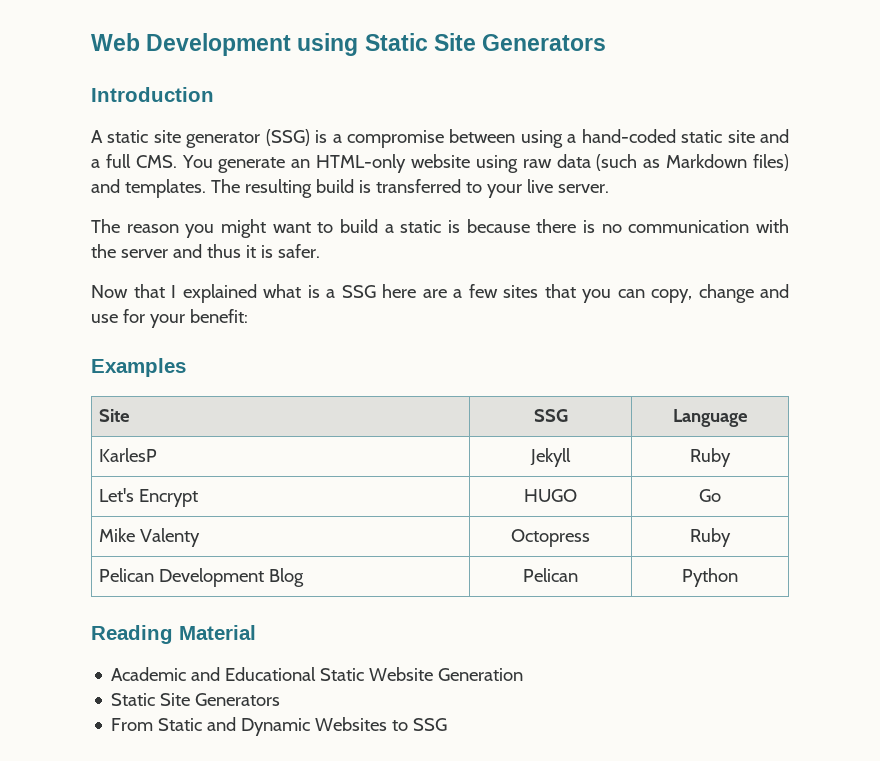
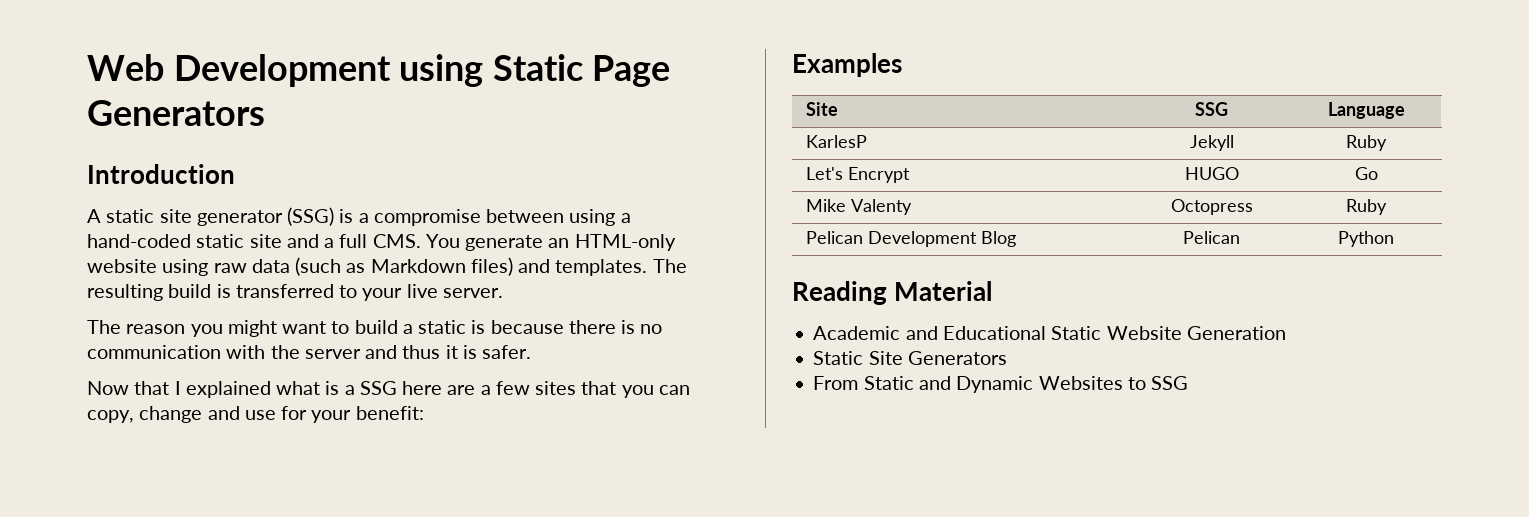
[433,33,476,51] Site -> [592,55,671,87] Page

